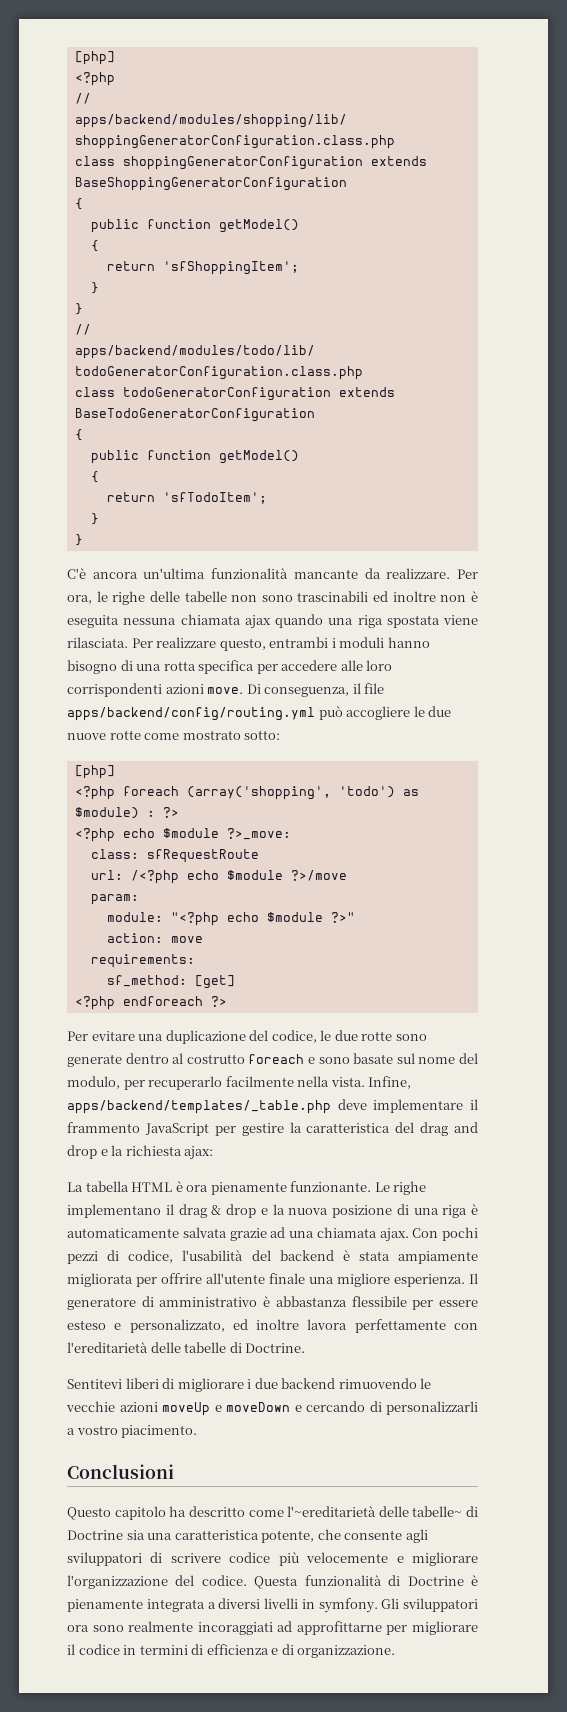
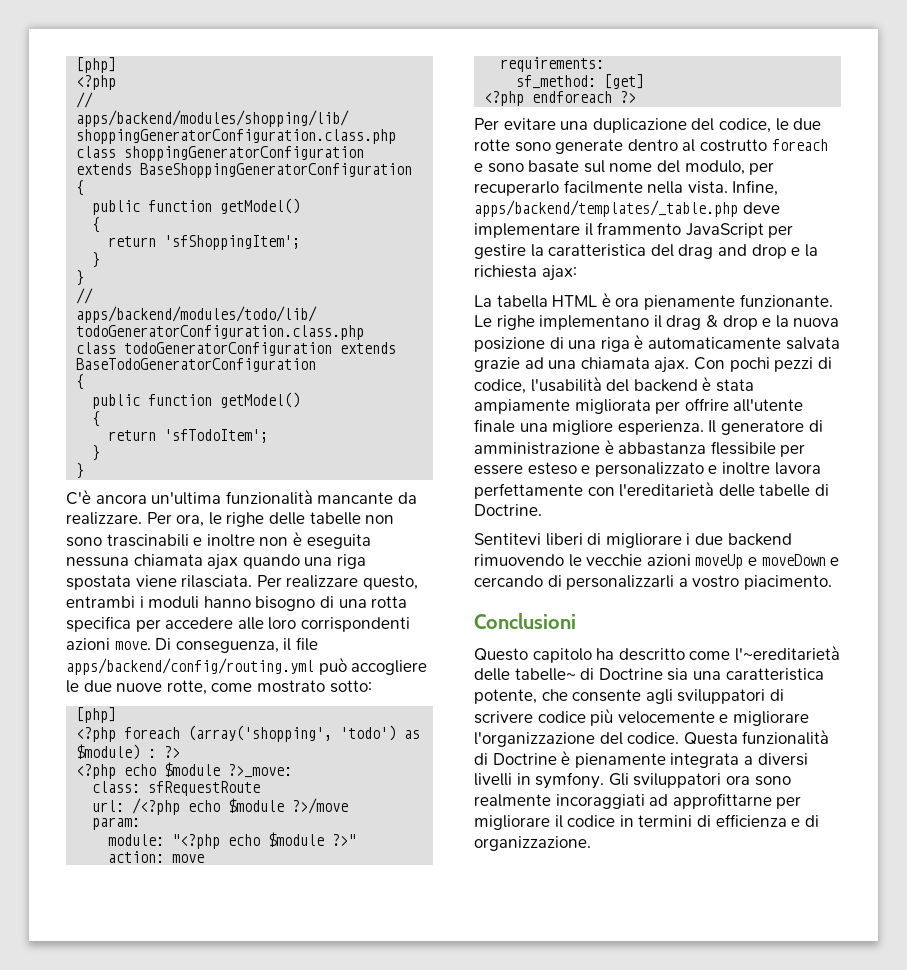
[373,591,389,602] ed -> [193,537,203,546] e
[109,730,141,740] rotte -> [166,680,207,695] rotte,
[159,1297,258,1307] amministrativo -> [474,442,600,455] amministrazione
[129,1319,248,1333] personalizzato, ed -> [594,462,718,477] personalizzato e

